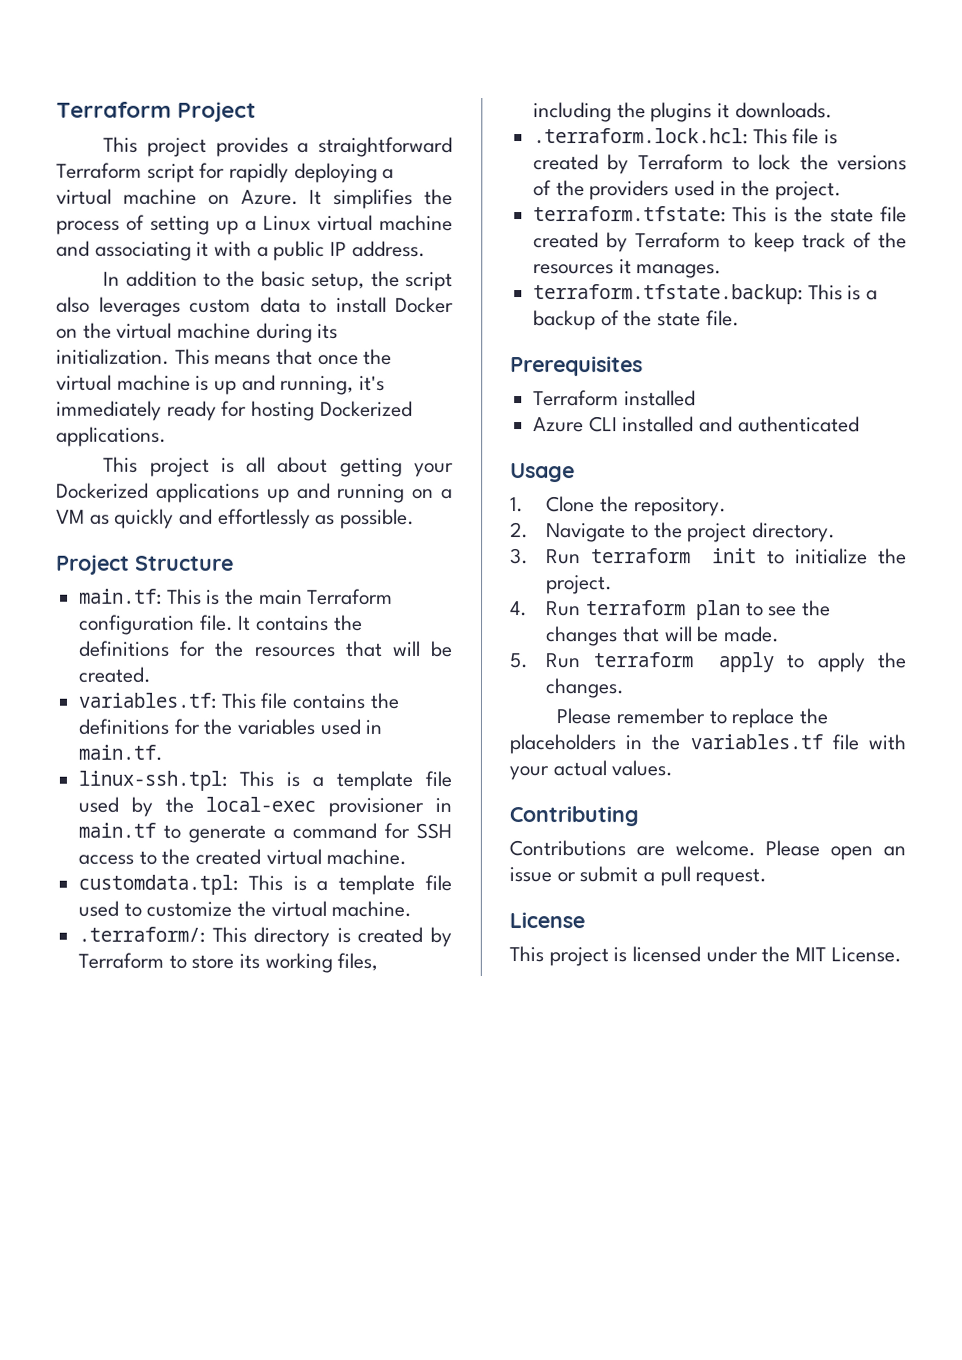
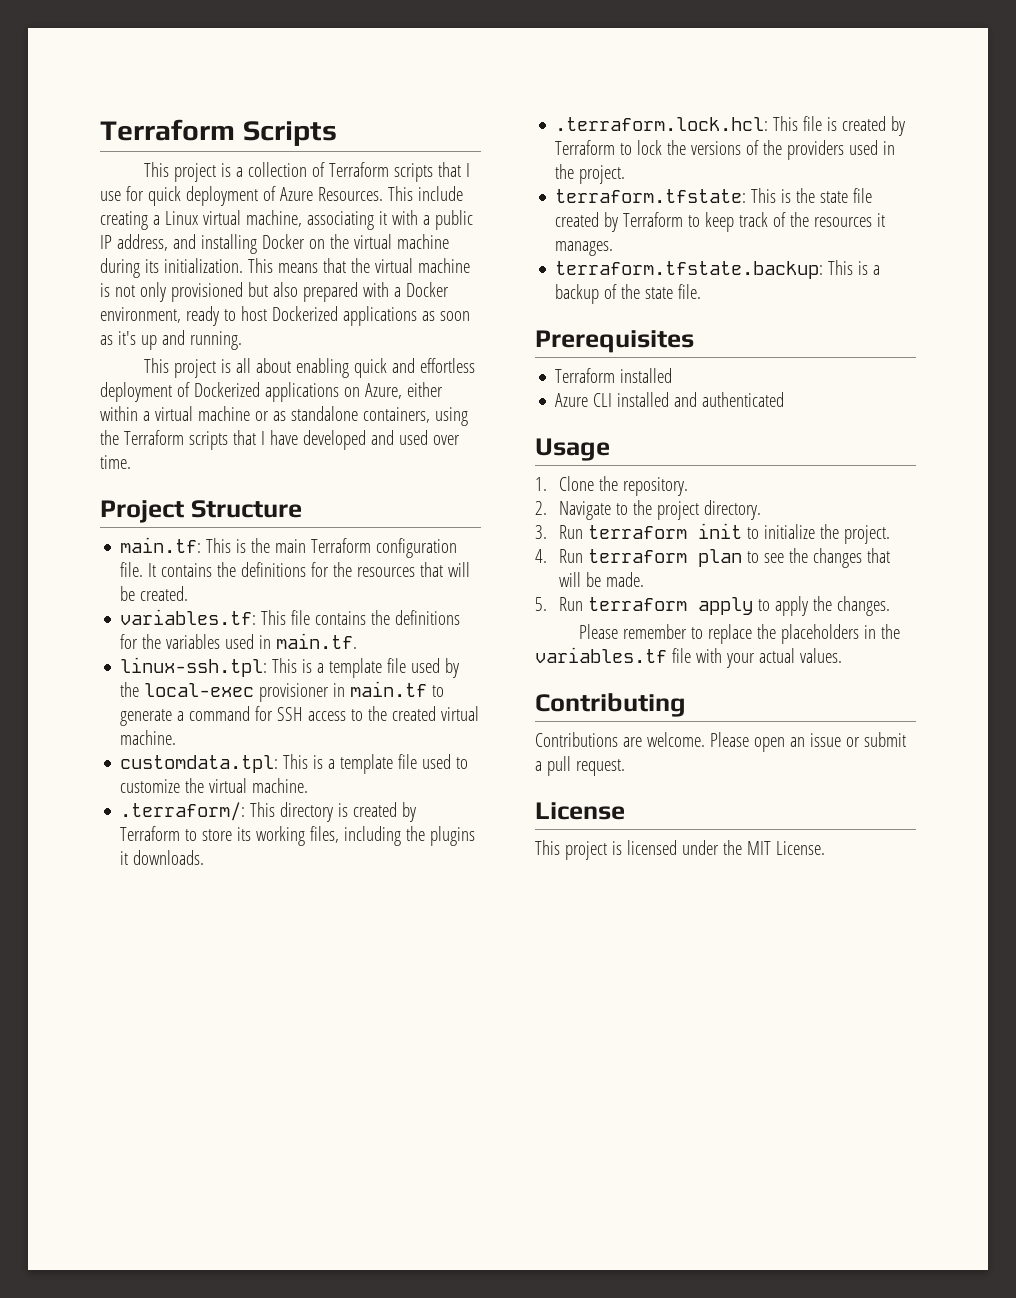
[56,101,257,122] [103,136,453,157] [56,162,395,183] [56,188,453,209] [56,214,239,235] Terraform Project // This project provides a straightforward Terraform script for rapidly deploying a virtual machine on Azure. It simplifies the process of setting up -> [100,119,337,146] [143,162,470,182] [100,186,463,206] [100,211,148,230] Terraform Scripts // This project is a collection of Terraform scripts that I use for quick deployment of Azure Resources. This include creating
[379,214,453,231] [56,240,90,257] machine and -> [245,210,302,227] machine,
[351,240,426,257] [103,270,454,291] [56,296,387,317] address. // In addition to the basic setup, the script also leverages custom data to install -> [116,234,257,254] address, and installing
[317,354,359,365] once -> (346, 265) none
[214,374,386,395] [56,400,413,421] [56,426,167,447] up and running, it's immediately ready for hosting Dockerized applications. -> [114,282,449,302] [100,306,470,326] [100,330,242,350] not only provisioned but also prepared with a Docker environment, ready to host Dockerized applications as soon as it's up and running.
[339,457,454,477] [56,482,453,503] [56,508,416,529] getting your Dockerized applications up and running on a VM as quickly and effortlessly as possible. -> [295,358,475,378] [100,382,443,402] [100,406,468,426] [100,430,460,450] [100,455,131,469] enabling quick and effortless deployment of Dockerized applications on Azure, either within a virtual machine or as standalone containers, using the Terraform scripts that I have developed and used over time.

